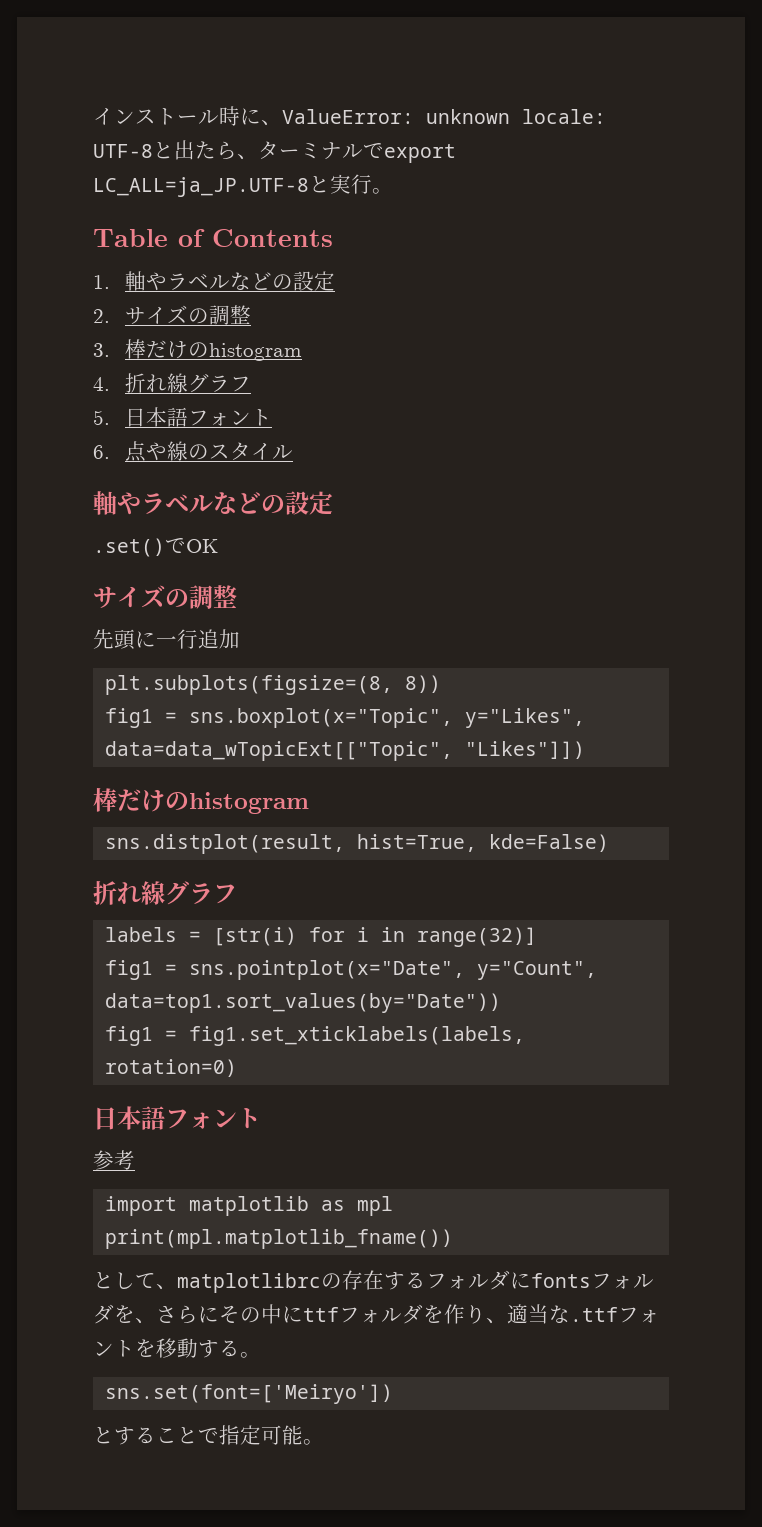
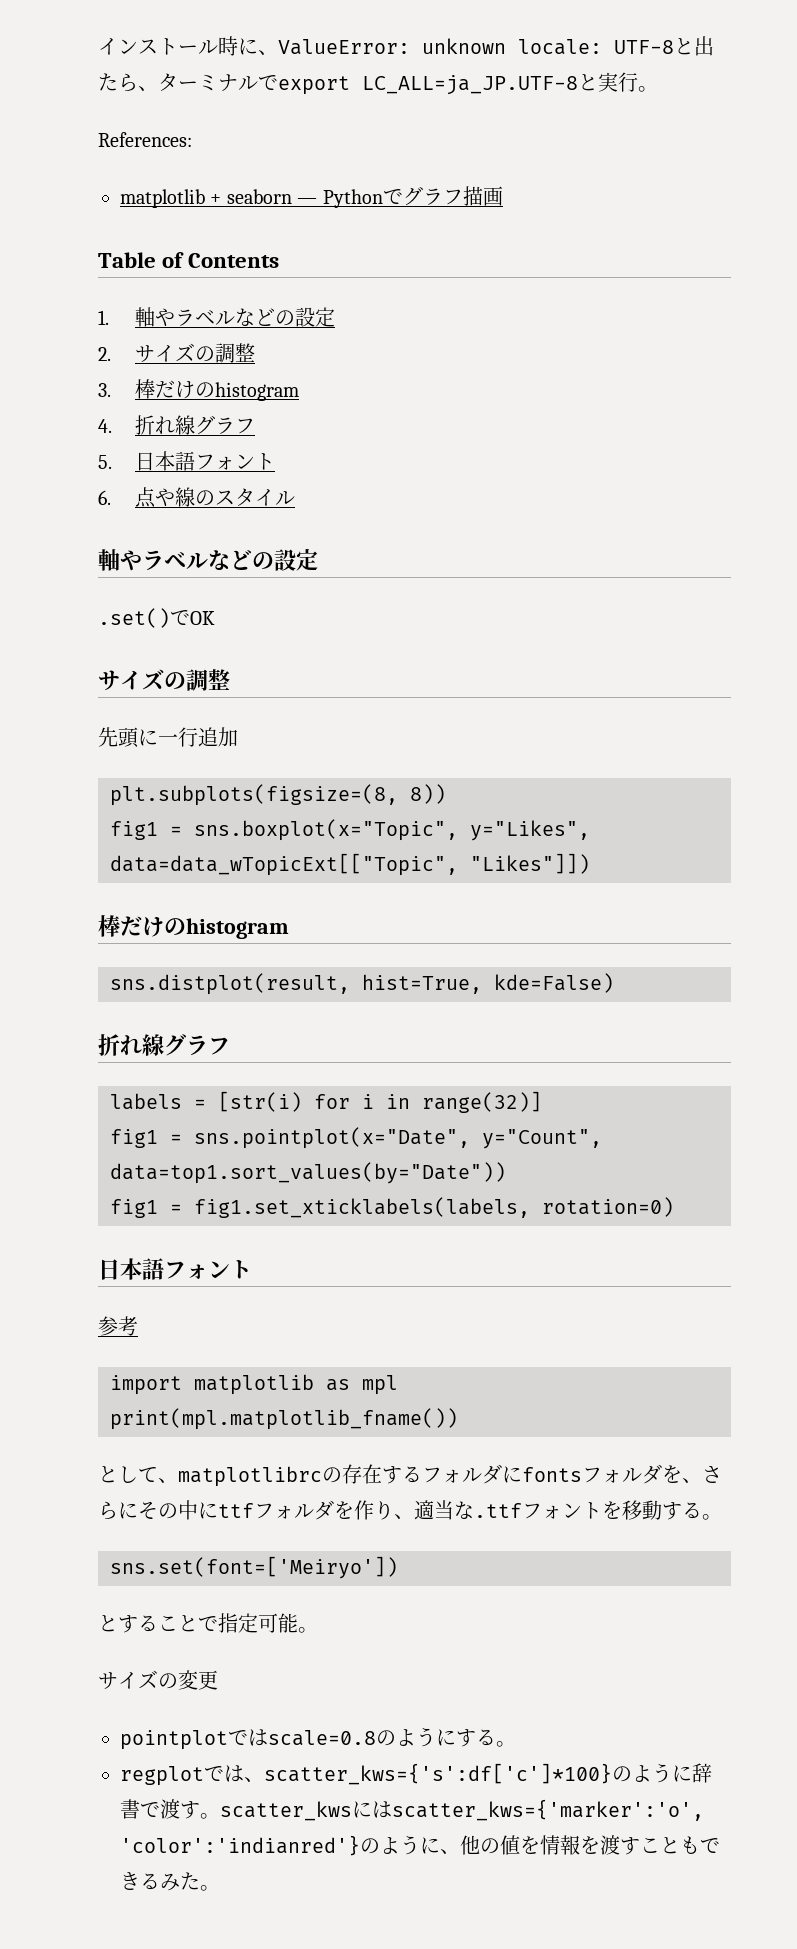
(393, 191) none -> [98,132,192,147] [120,186,503,208] // References: // matplotlib + seaborn — Pythonでグラフ描画
(324, 1442) none -> [98,1670,218,1690] [120,1727,516,1750] [120,1763,712,1786] [120,1799,704,1821] [120,1835,720,1856] [120,1872,220,1891] // サイズの変更 // pointplotではscale=0.8のようにする。 // regplotでは、scatter_kws={'s':df['c']*100}のように辞書で渡す。scatter_kwsにはscatter_kws={'marker':'o', 'color':'indianred'}のように、他の値を情報を渡すこともできるみた。

